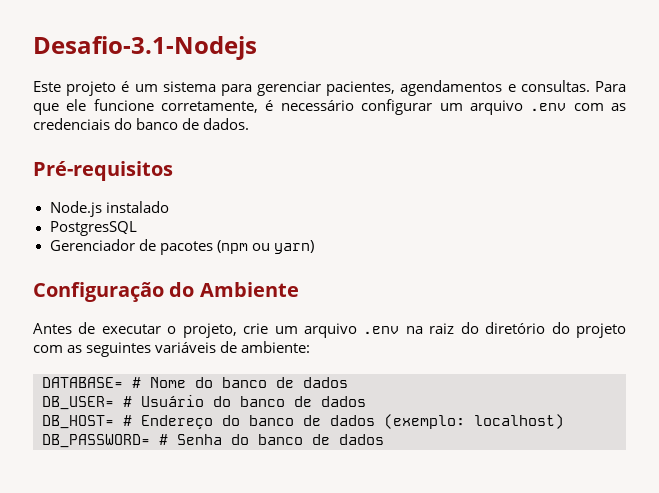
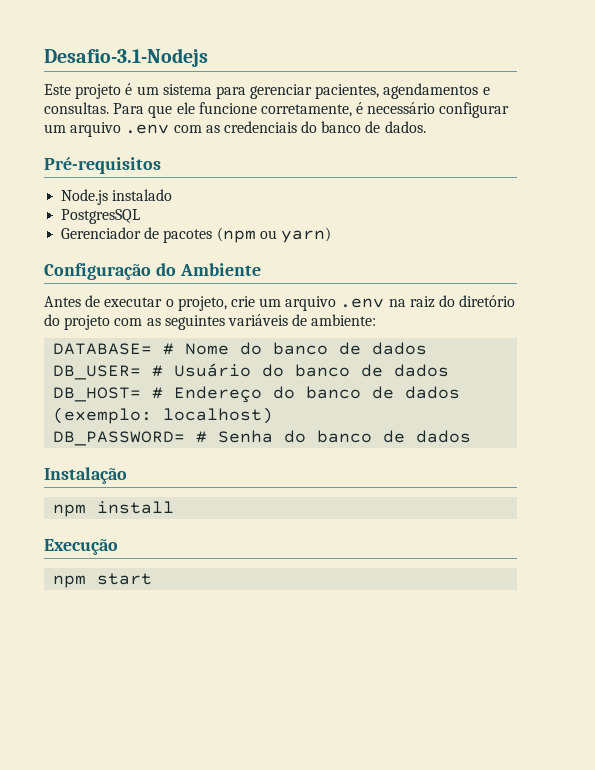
(384, 439) none -> [44,467,127,484] [53,501,175,517] [44,539,118,555] [53,573,153,588] // Instalação // npm install // Execução // npm start

